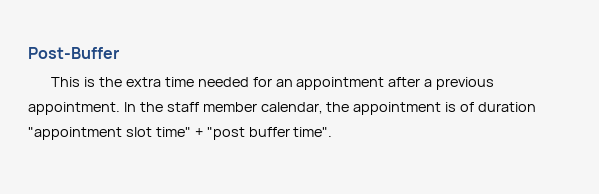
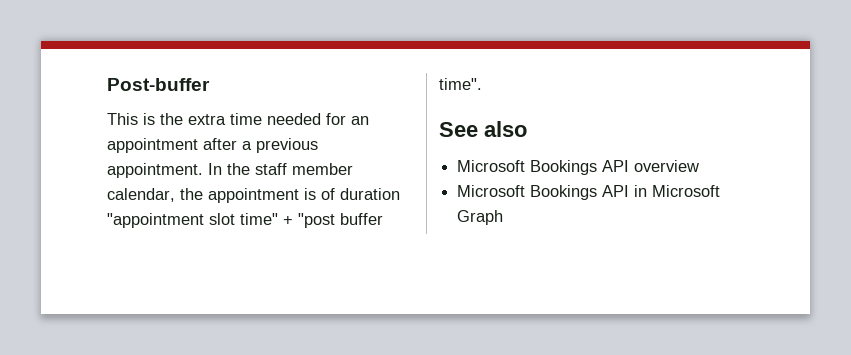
[28,47,119,59] Post-Buffer -> [107,78,210,91] Post-buffer
(333, 132) none -> [439,121,527,137] [457,160,700,175] [457,185,721,200] [457,210,504,225] // See also // Microsoft Bookings API overview // Microsoft Bookings API in Microsoft Graph

